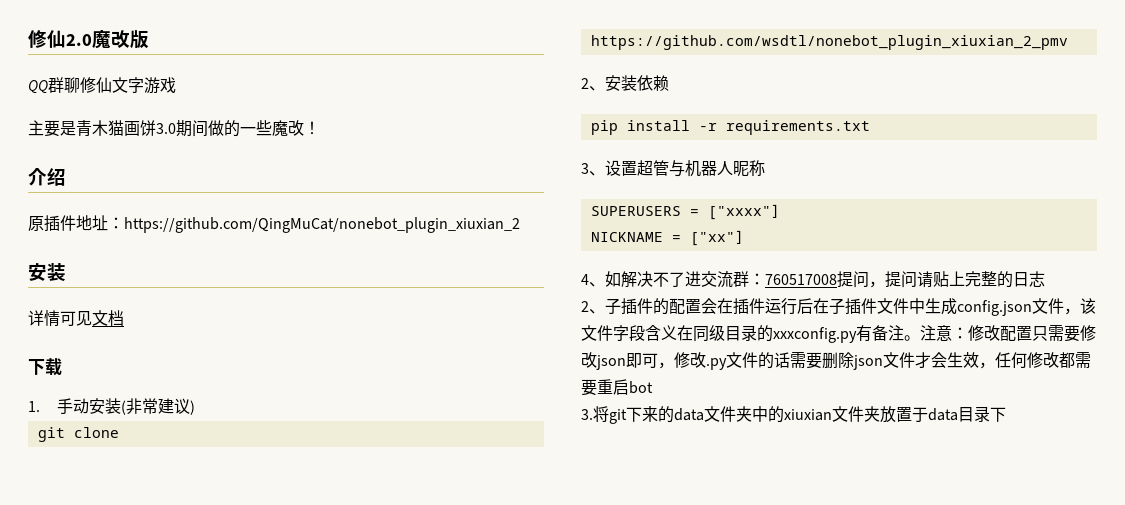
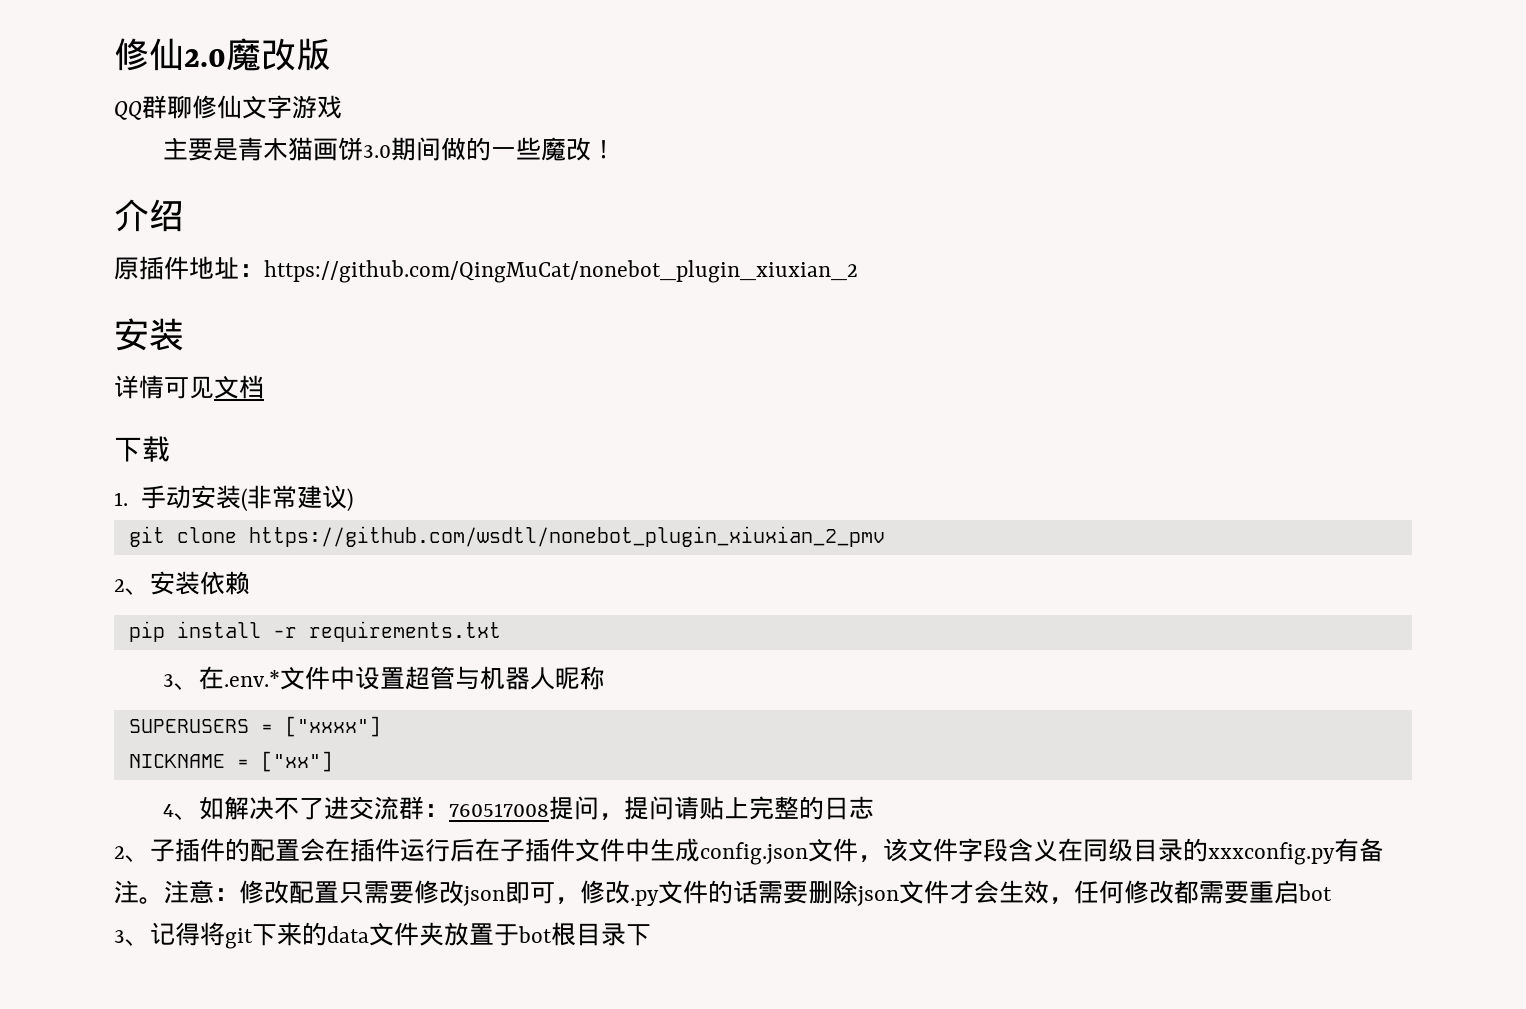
(605, 173) none -> [199,666,356,690] 在.env.*文件中
[581,409,593,420] 3. -> [114,922,200,946] 3、记得
[752,406,958,423] 中的xiuxian文件夹放置于data -> [444,922,576,946] 放置于bot根

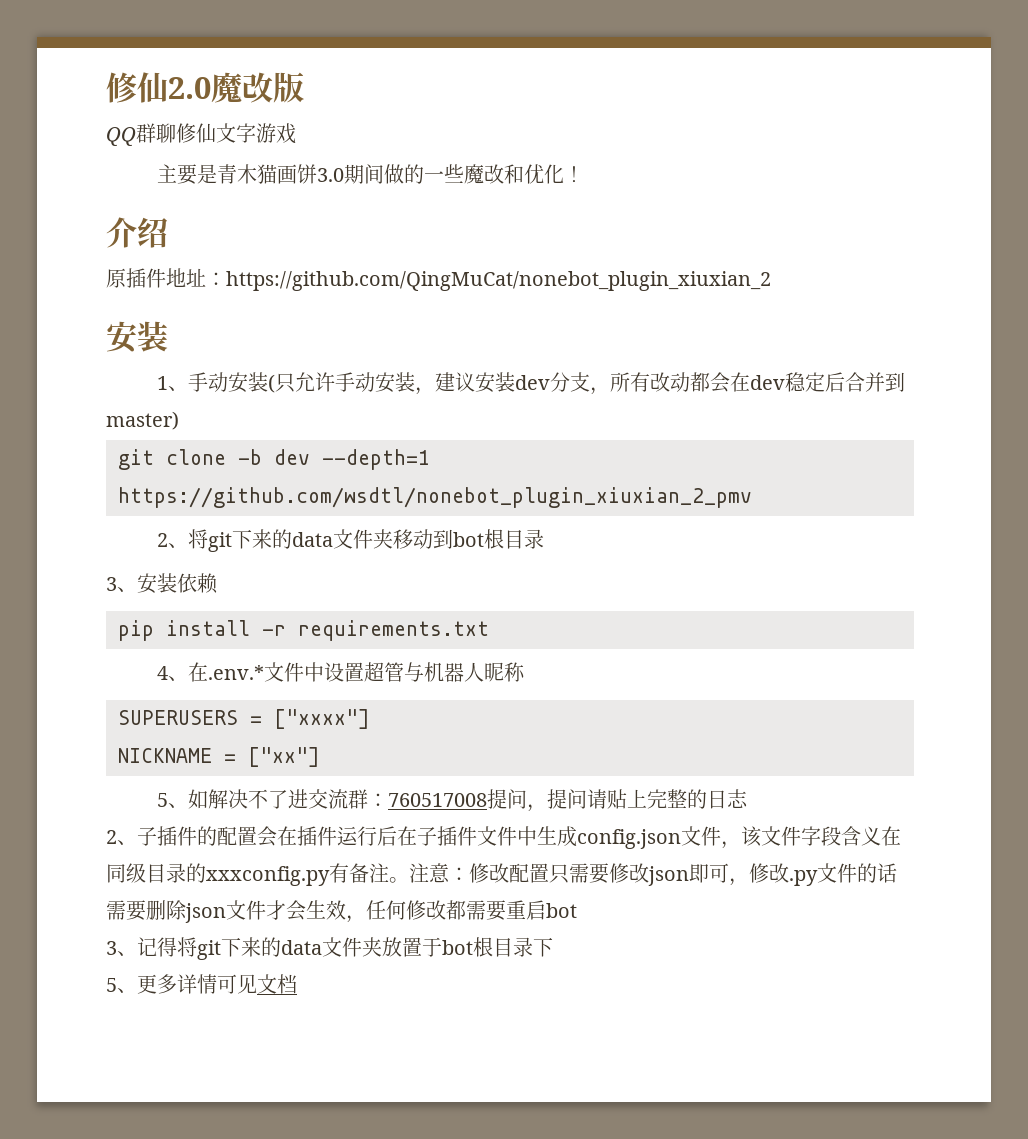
(592, 149) none -> [503,164,564,184] 和优化
[114,375,264,399] [114,436,170,462] [114,485,354,512] 详情可见文档 // 下载 // 1.手动安装(非常建议) -> [156,372,905,395] [106,411,179,430] 1、手动安装(只允许手动安装，建议安装dev分支，所有改动都会在dev稳定后合并到master)
(237, 535) none -> [238,449,430,470] -b dev --depth=1
(150, 591) none -> [187,529,544,552] [106,577,137,592] 将git下来的data文件夹移动到bot根目录 // 3、
[163,674,175,687] 3 -> [156,666,168,680] 4
[163,804,175,817] 4 -> [156,793,168,807] 5
(651, 935) none -> [106,974,297,994] // 5、更多详情可见文档

